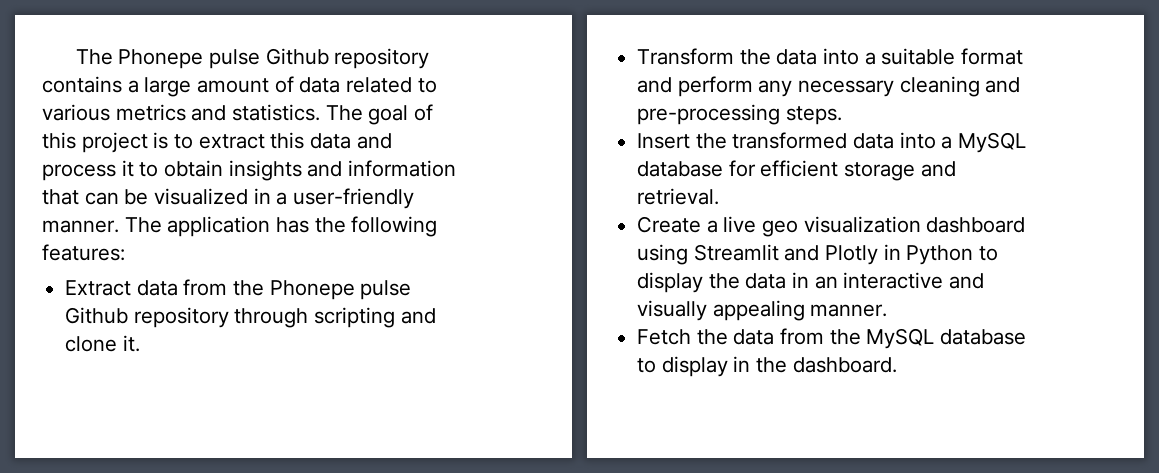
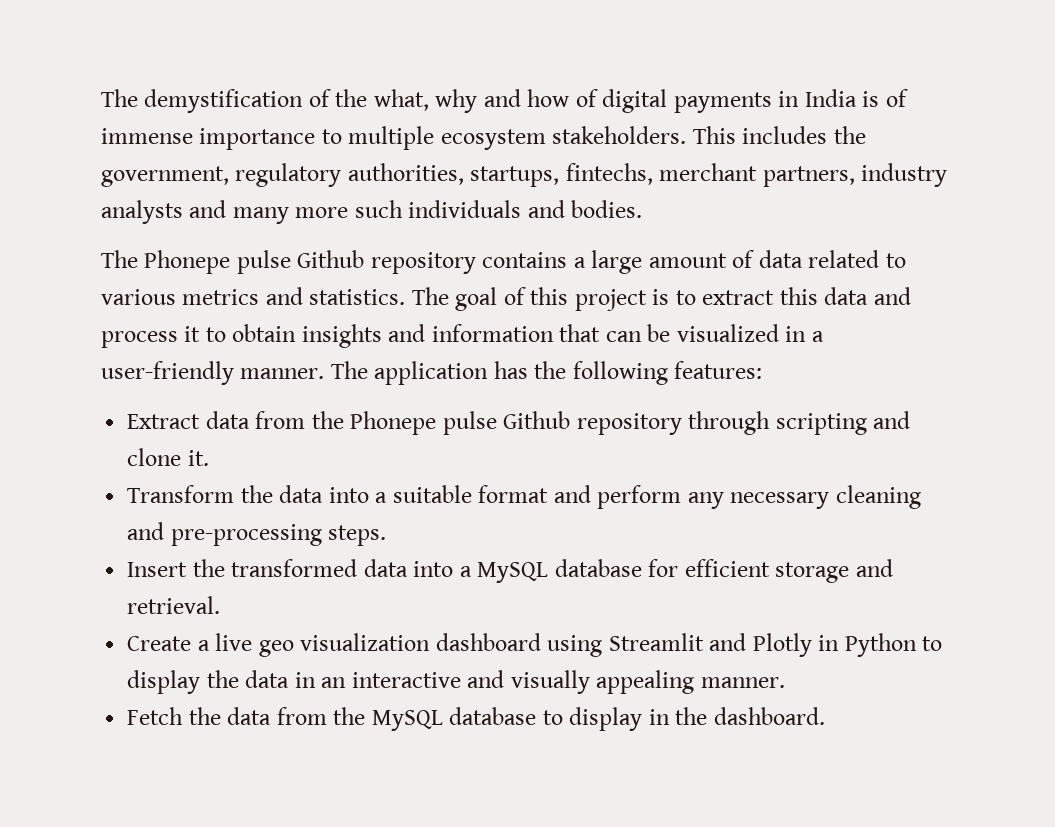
[75,49,113,65] The -> [101,89,908,113] [101,126,866,150] [101,163,948,187] [101,200,643,224] [101,250,138,268] The demystification of the what, why and how of digital payments in India is of immense importance to multiple ecosystem stakeholders. This includes the government, regulatory authorities, startups, fintechs, merchant partners, industry analysts and many more such individuals and bodies. // The

